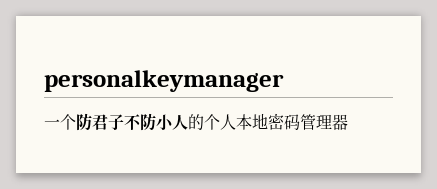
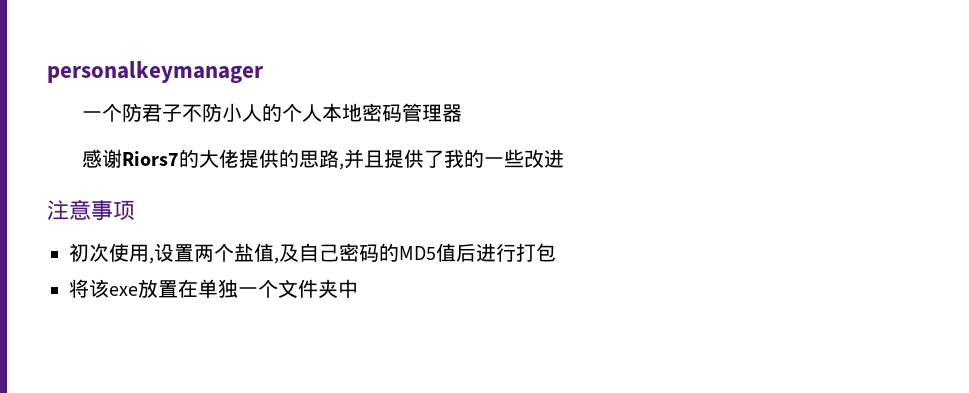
(348, 122) none -> [82,149,565,170] [47,199,135,221] [69,243,556,264] [69,279,358,299] // 感谢Riors7的大佬提供的思路,并且提供了我的一些改进 // 注意事项 // 初次使用,设置两个盐值,及自己密码的MD5值后进行打包 // 将该exe放置在单独一个文件夹中

